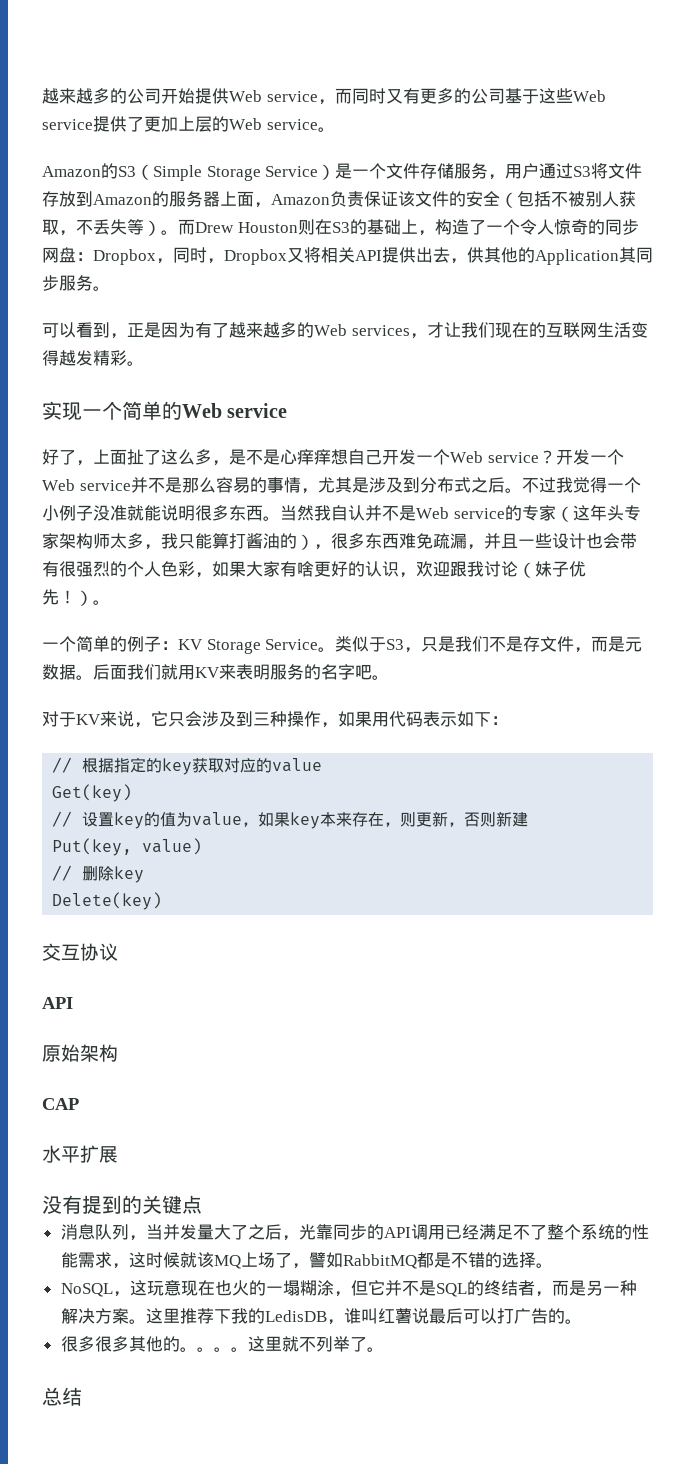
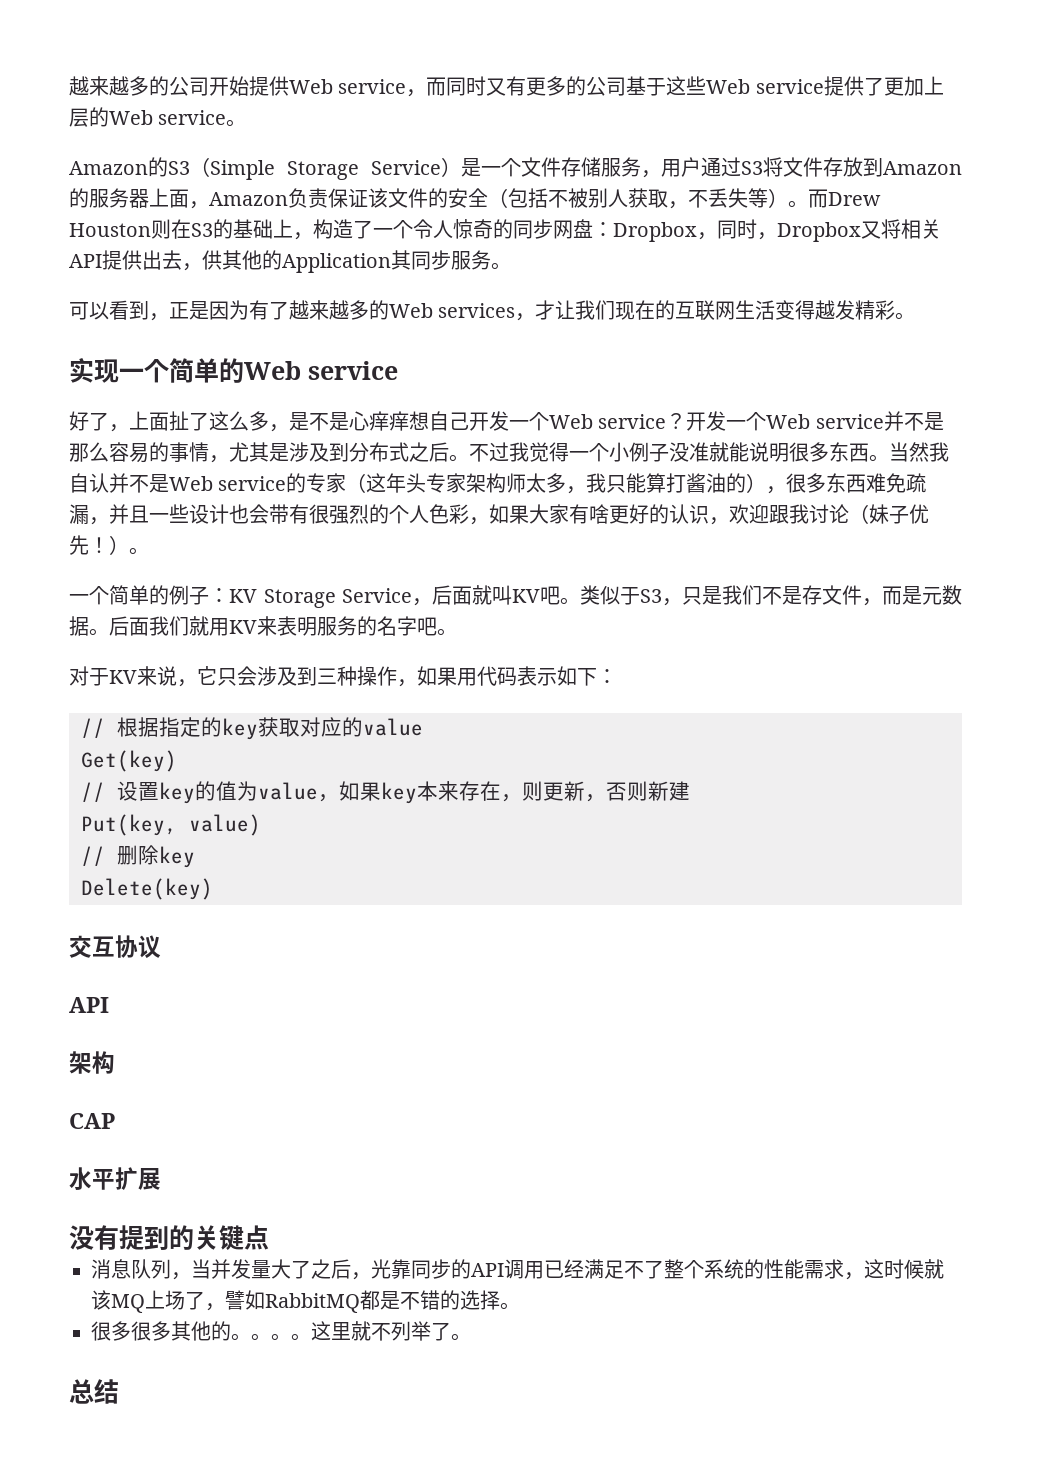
(319, 644) none -> [412,585,560,606] ，后面就叫KV吧
[42,1044,80,1062] 原始 -> (109, 1005) none
[60,1280,637,1297] [60,1308,582,1325] // NoSQL，这玩意现在也火的一塌糊涂，但它并不是SQL的终结者，而是另一种解决方案。这里推荐下我的LedisDB，谁叫红薯说最后可以打广告的。 -> (520, 1306) none

